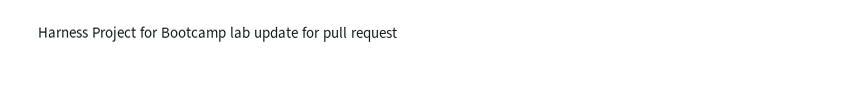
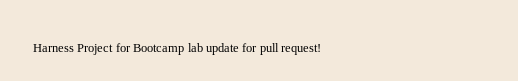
[351,26,399,42] request -> [281,44,321,55] request!

